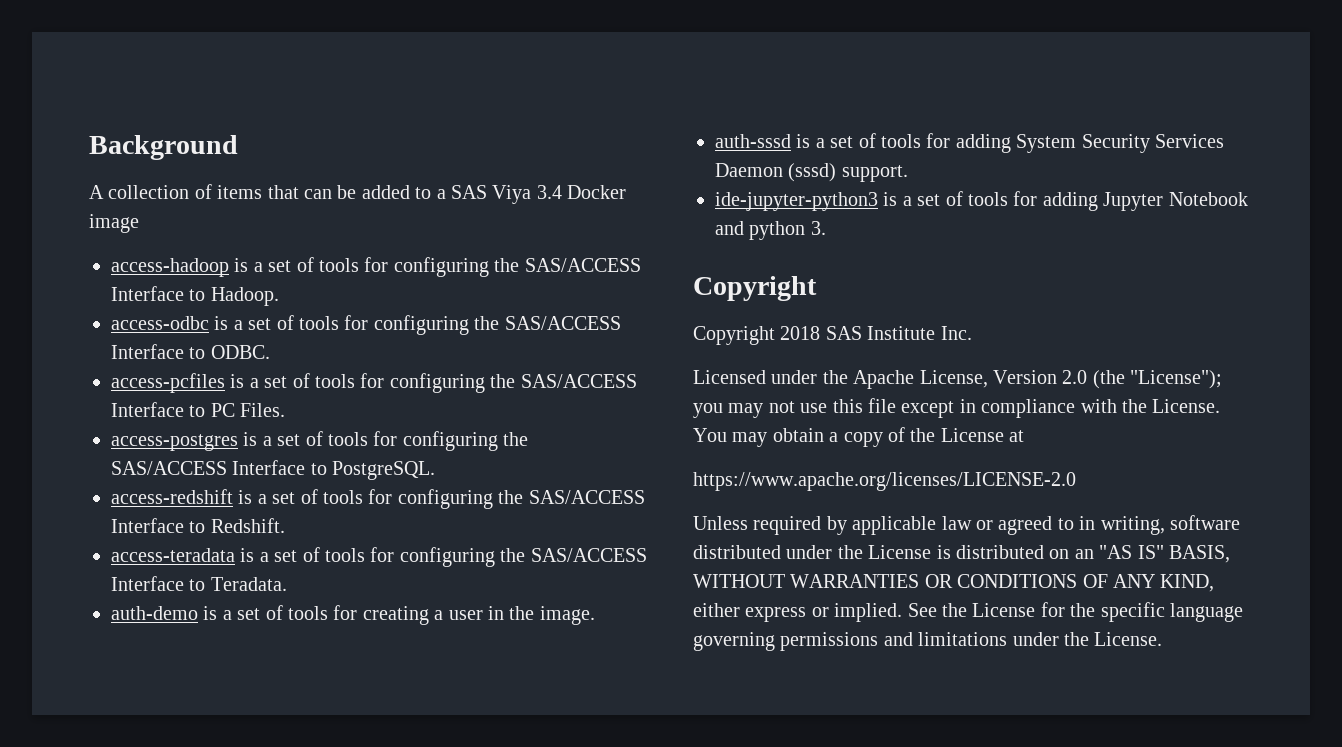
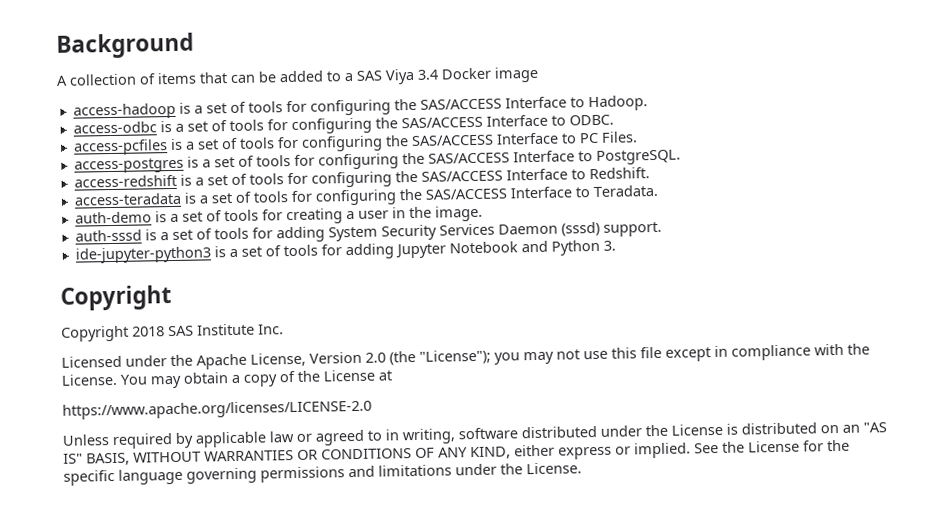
[749,221,806,240] python -> [550,239,600,256] Python

